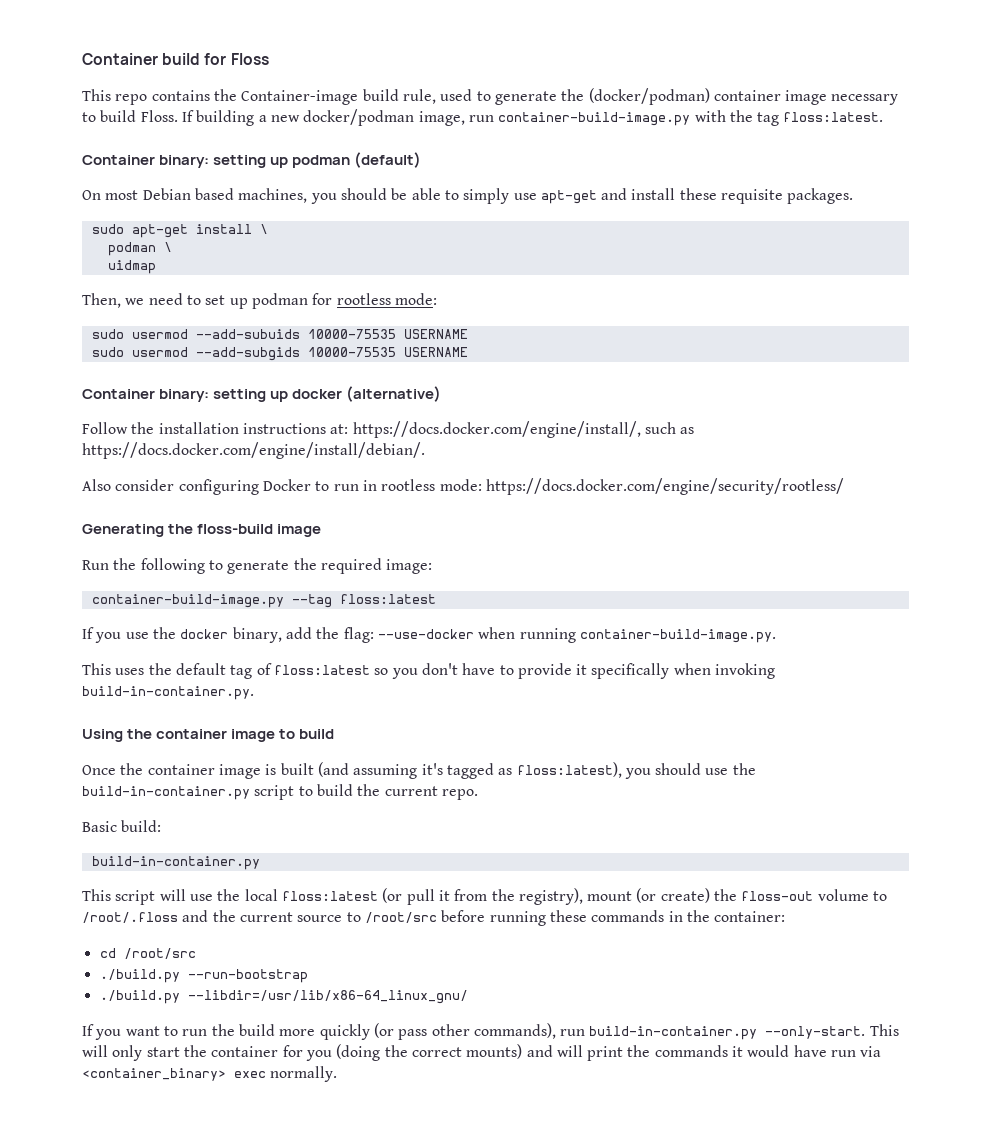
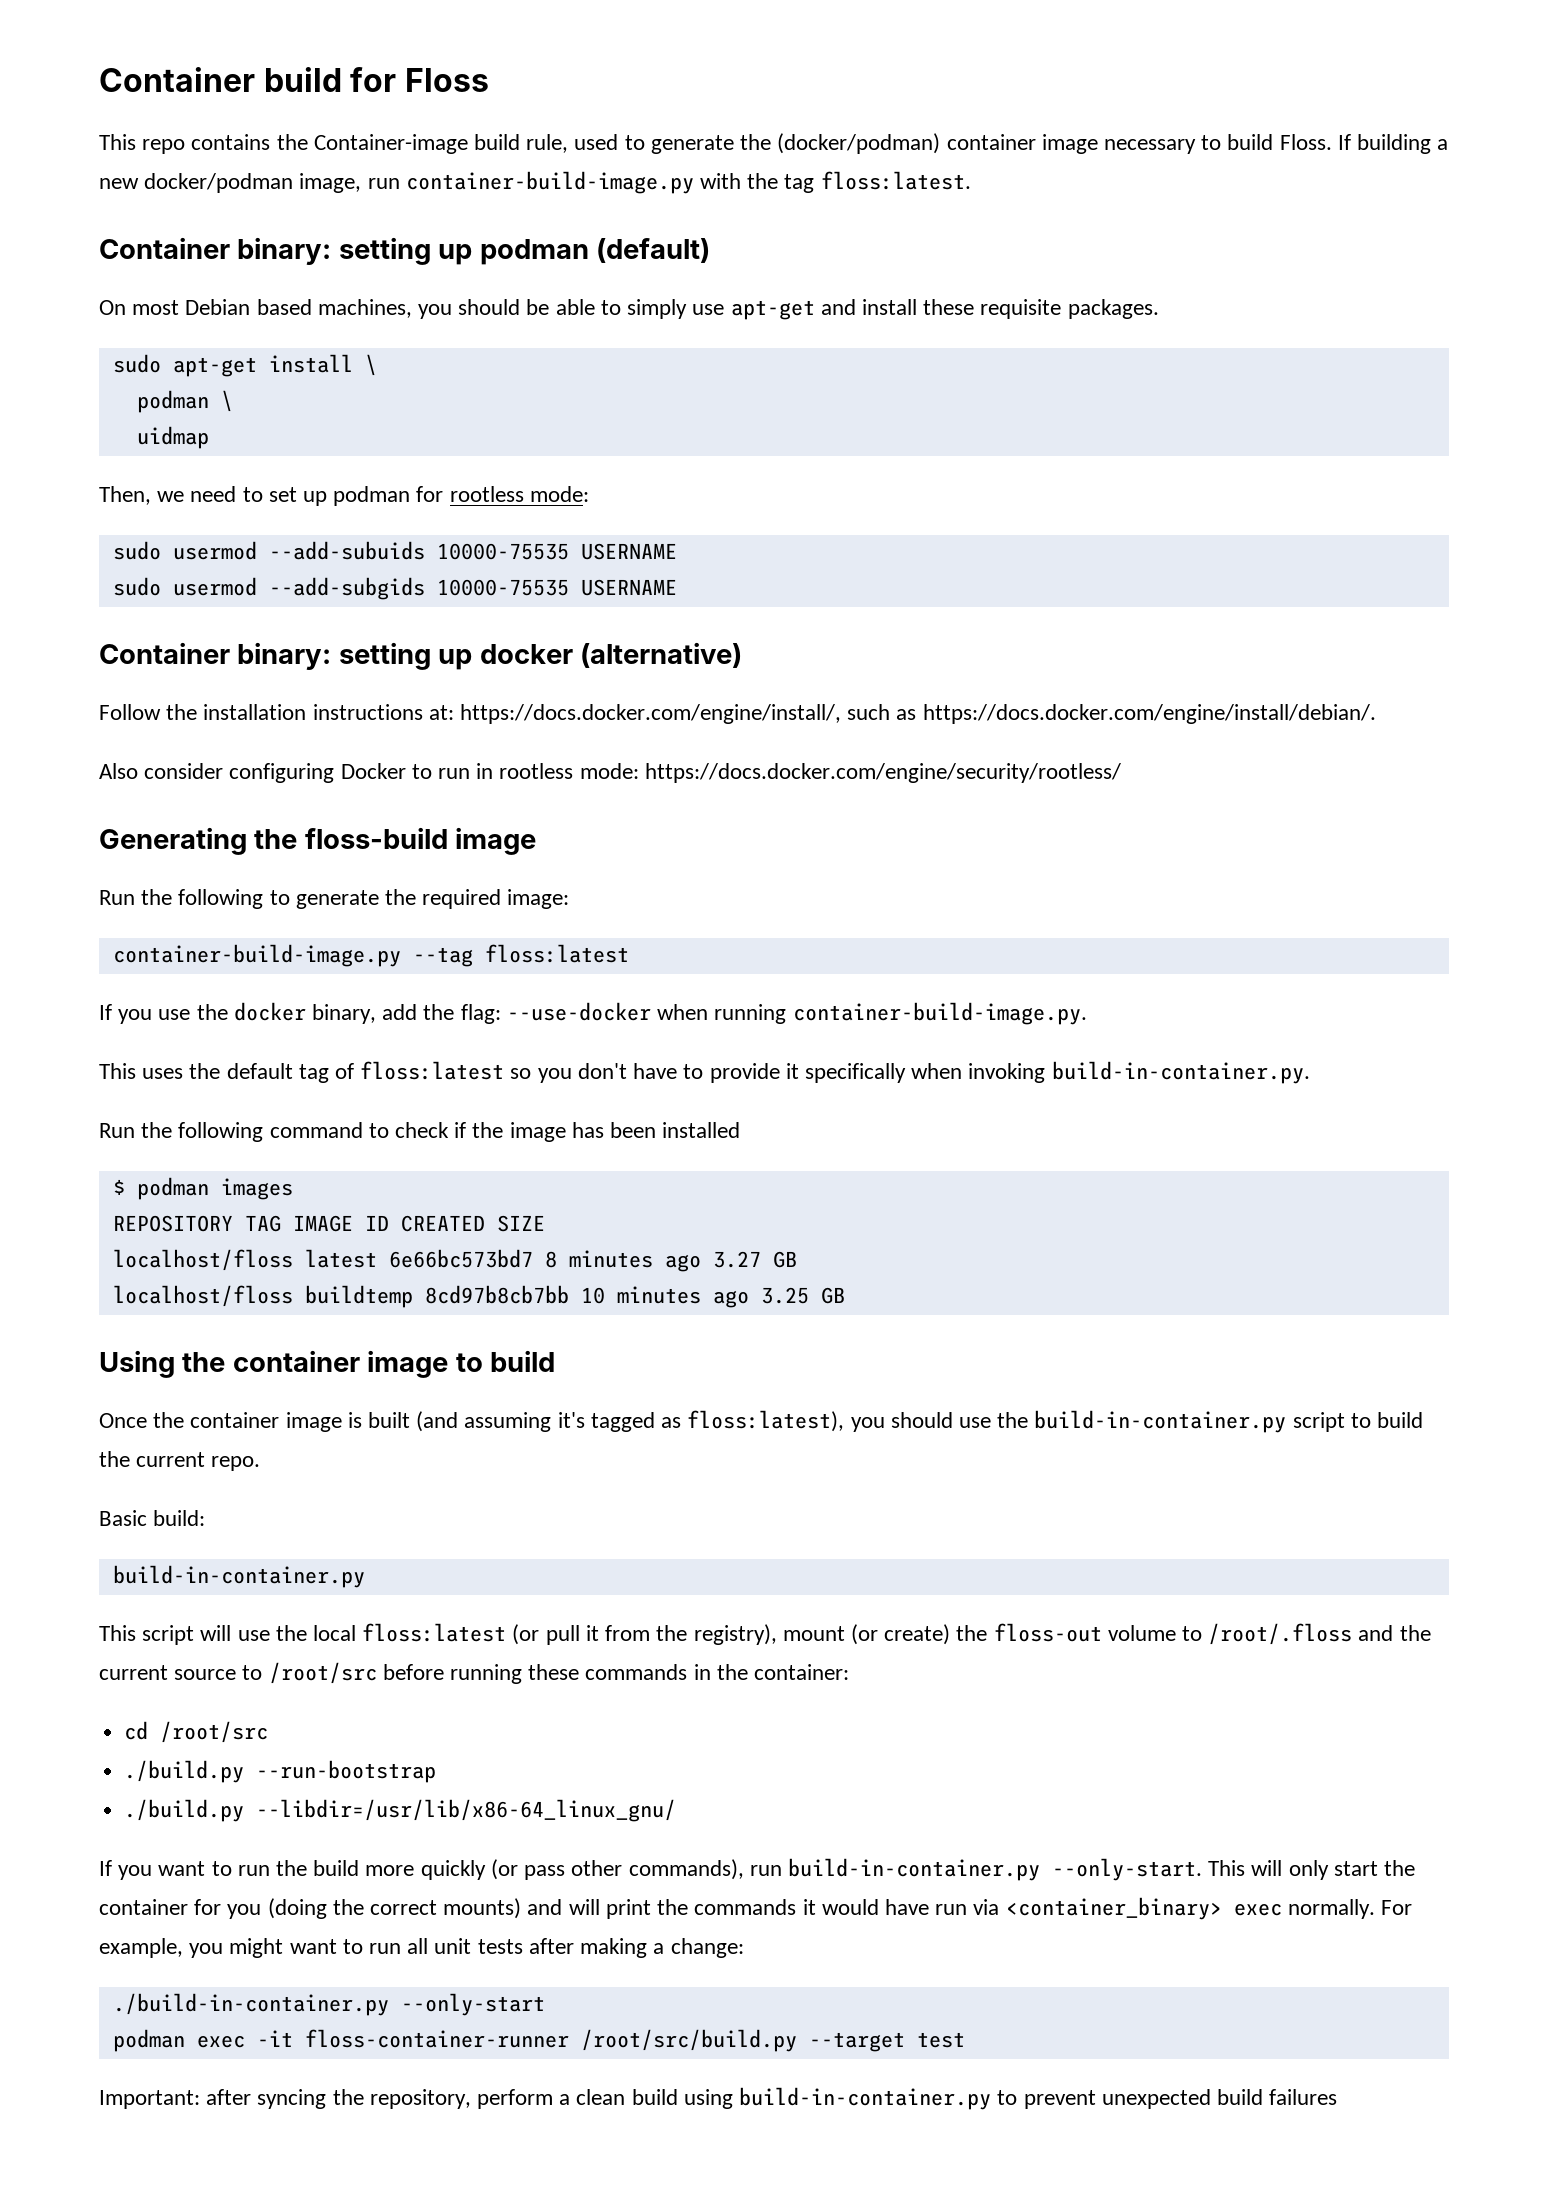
(254, 693) none -> [99,1122,741,1142] [112,1177,293,1200] [112,1215,545,1232] [112,1249,797,1272] [112,1285,845,1308] // Run the following command to check if the image has been installed // $ podman images // REPOSITORY TAG IMAGE ID CREATED SIZE // localhost/floss latest 6e66bc573bd7 8 minutes ago 3.27 GB // localhost/floss buildtemp 8cd97b8cb7bb 10 minutes ago 3.25 GB
(338, 1074) none -> [1380,1900,1412,1915] [99,1938,744,1958] [112,1993,545,2016] [112,2029,965,2052] [99,2087,1338,2110] For example, you might want to run all unit tests after making a change: // ./build-in-container.py --only-start // podman exec -it floss-container-runner /root/src/build.py --target test // Important: after syncing the repository, perform a clean build using build-in-container.py to prevent unexpected build failures

